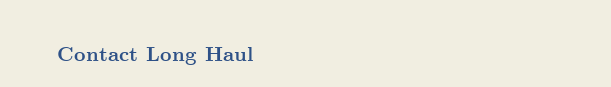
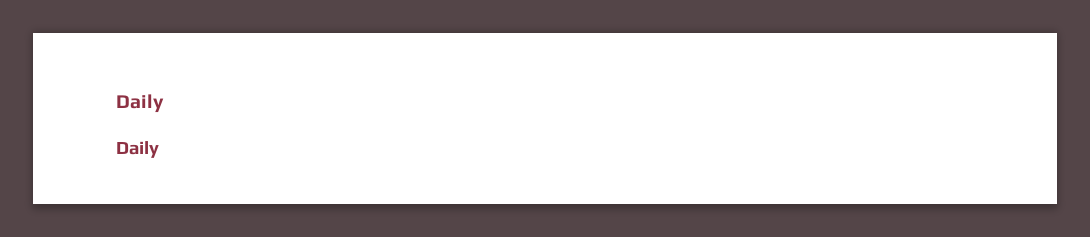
[57,47,253,65] Contact Long Haul -> [116,94,164,113] [116,141,159,158] Daily // Daily

